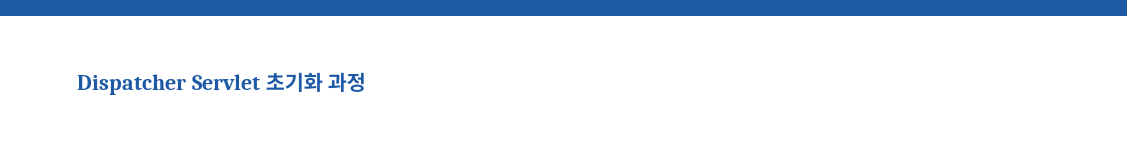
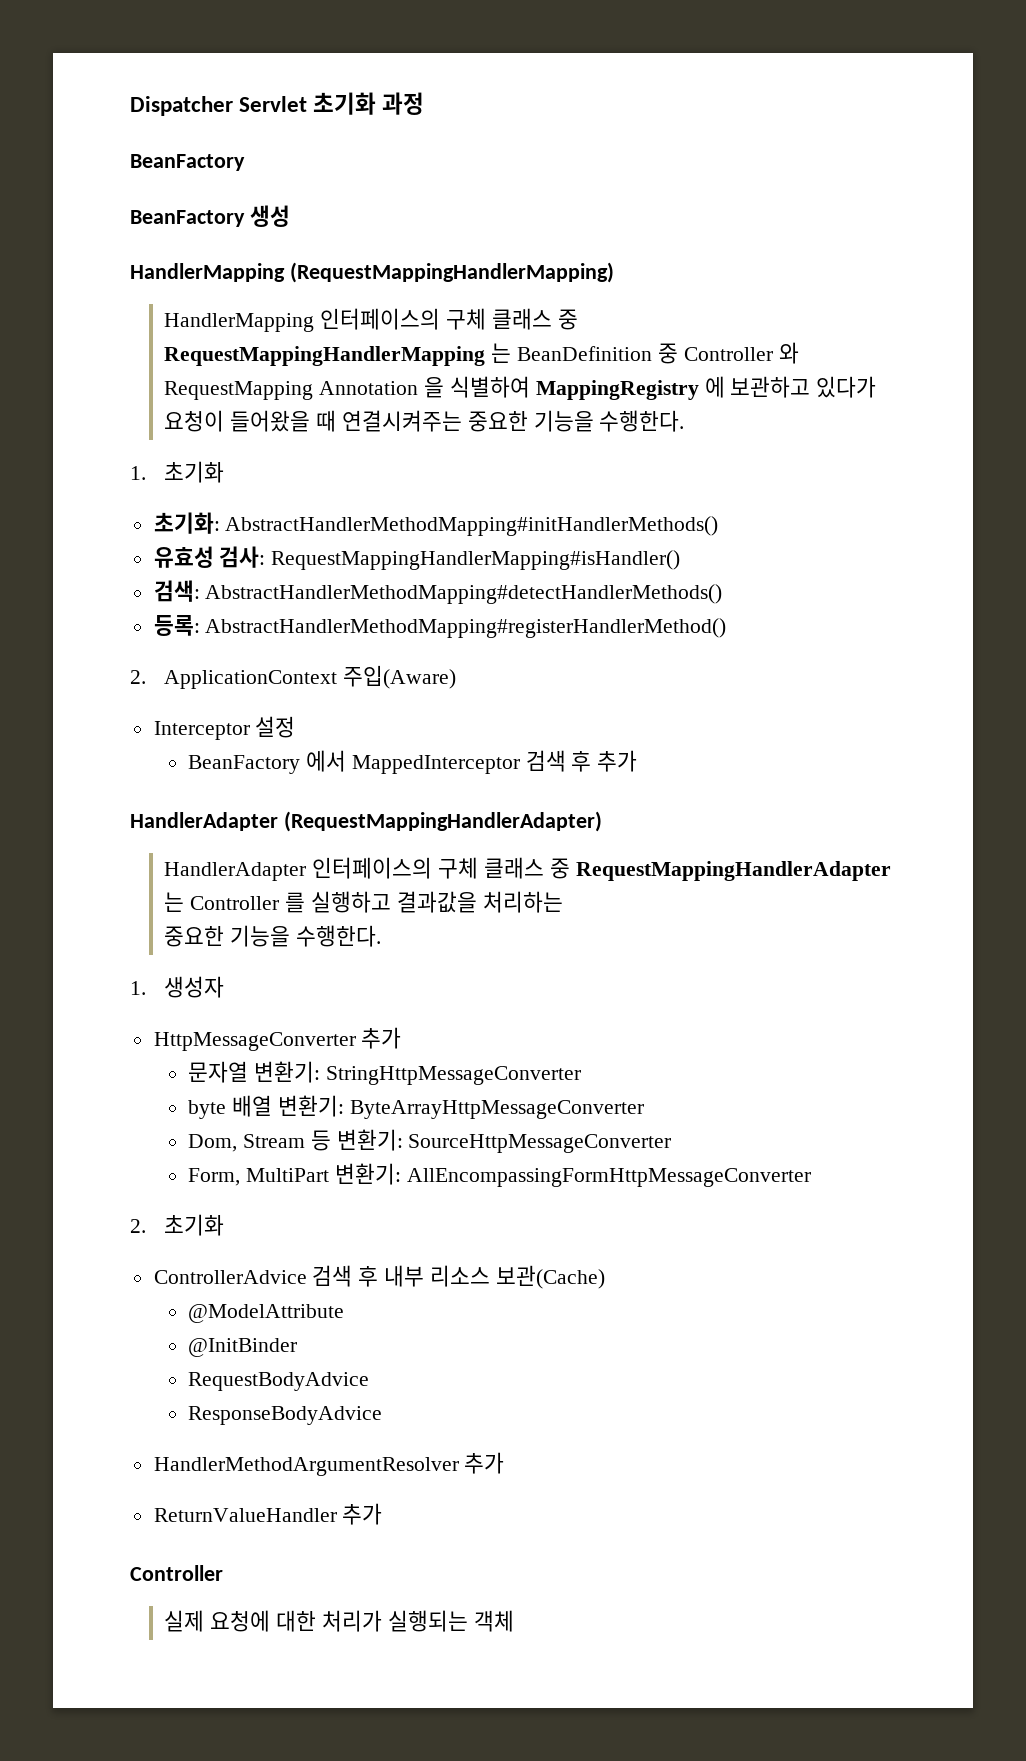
(367, 82) none -> [130,154,245,171] [130,205,290,227] [130,262,614,283] [164,308,578,332] [164,342,799,366] [164,376,877,400] [164,410,685,432] [130,461,225,483] [153,512,719,536] [153,546,681,570] [153,580,723,604] [153,615,727,638] [130,665,457,689] [153,716,296,740] [188,750,638,774] [130,811,602,832] [164,857,891,881] [164,891,563,913] [164,925,382,947] [130,976,225,998] [153,1027,402,1051] [188,1061,581,1085] [188,1095,644,1119] [188,1129,672,1153] [188,1163,811,1187] [130,1214,225,1236] [153,1265,605,1289] [188,1304,345,1323] [188,1338,298,1357] [188,1372,370,1391] [188,1406,383,1425] [153,1452,505,1476] [153,1503,383,1525] [130,1565,223,1581] [164,1610,514,1632] // BeanFactory // BeanFactory 생성 // HandlerMapping (RequestMappingHandlerMapping) // HandlerMapping 인터페이스의 구체 클래스 중 RequestMappingHandlerMapping 는 BeanDefinition 중 Controller 와 RequestMapping Annotation 을 식별하여 MappingRegistry 에 보관하고 있다가 요청이 들어왔을 때 연결시켜주는 중요한 기능을 수행한다. // 1. 초기화 // 초기화: AbstractHandlerMethodMapping#initHandlerMethods() // 유효성 검사: RequestMappingHandlerMapping#isHandler() // 검색: AbstractHandlerMethodMapping#detectHandlerMethods() // 등록: AbstractHandlerMethodMapping#registerHandlerMethod() // 2. ApplicationContext 주입(Aware) // Interceptor 설정 // BeanFactory 에서 MappedInterceptor 검색 후 추가 // HandlerAdapter (RequestMappingHandlerAdapter) // HandlerAdapter 인터페이스의 구체 클래스 중 RequestMappingHandlerAdapter 는 Controller 를 실행하고 결과값을 처리하는 // 중요한 기능을 수행한다. // 1. 생성자 // HttpMessageConverter 추가 // 문자열 변환기: StringHttpMessageConverter // byte 배열 변환기: ByteArrayHttpMessageConverter // Dom, Stream 등 변환기: SourceHttpMessageConverter // Form, MultiPart 변환기: AllEncompassingFormHttpMessageConverter // 2. 초기화 // ControllerAdvice 검색 후 내부 리소스 보관(Cache) // @ModelAttribute // @InitBinder // RequestBodyAdvice // ResponseBodyAdvice // HandlerMethodArgumentResolver 추가 // ReturnValueHandler 추가 // Controller // 실제 요청에 대한 처리가 실행되는 객체

